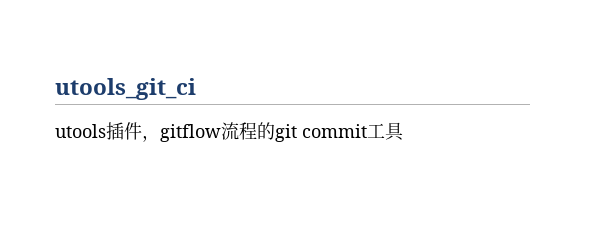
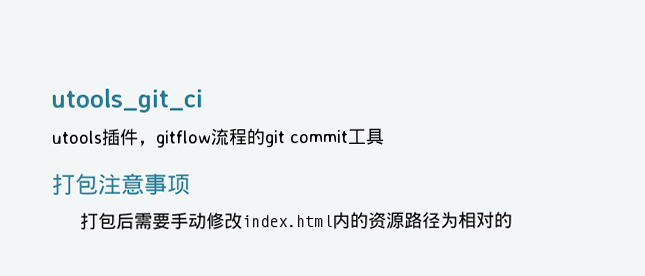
(404, 131) none -> [52,173,191,196] [80,211,514,230] // 打包注意事项 // 打包后需要手动修改index.html内的资源路径为相对的

